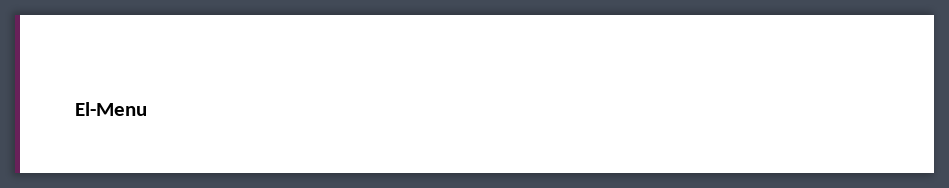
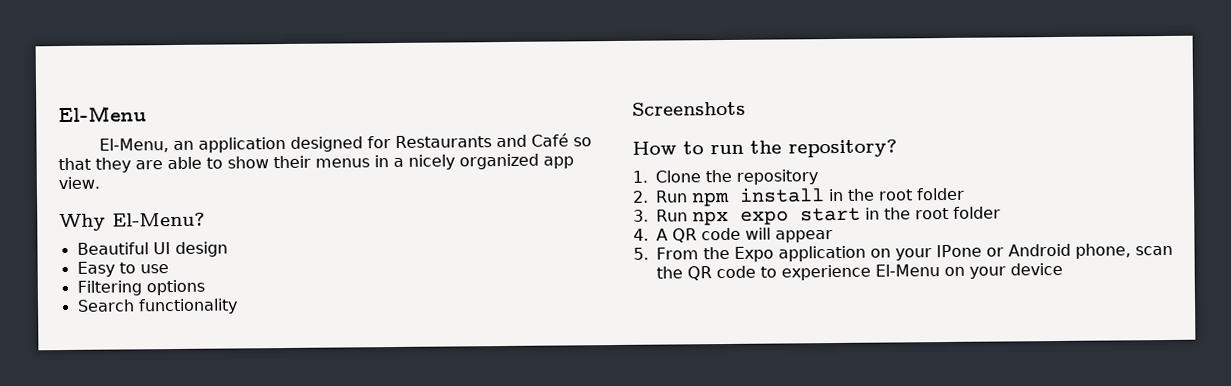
[75,102,147,116] El-Menu -> [58,105,147,123] [99,133,593,153] [58,153,574,173] [58,176,100,190] [59,212,205,232] [76,241,228,258] [76,261,169,277] [76,279,205,296] [76,298,238,315] [632,101,746,116] [632,139,897,158] [632,169,818,185] [632,187,965,207] [633,206,1001,226] [633,227,833,243] [633,243,1173,262] [656,262,1063,281] El-Menu // El-Menu, an application designed for Restaurants and Café so that they are able to show their menus in a nicely organized app view. // Why El-Menu? // Beautiful UI design // Easy to use // Filtering options // Search functionality // Screenshots // How to run the repository? // 1. Clone the repository // 2. Run npm install in the root folder // 3. Run npx expo start in the root folder // 4. A QR code will appear // 5. From the Expo application on your IPone or Android phone, scan the QR code to experience El-Menu on your device

